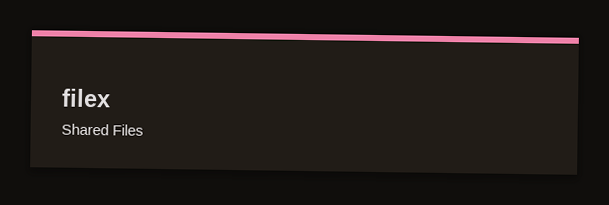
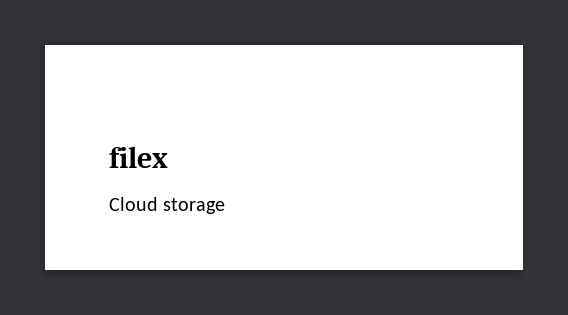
[61,123,145,136] Shared Files -> [109,197,226,214] Cloud storage

